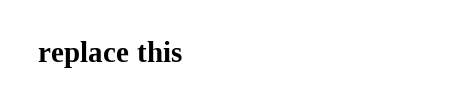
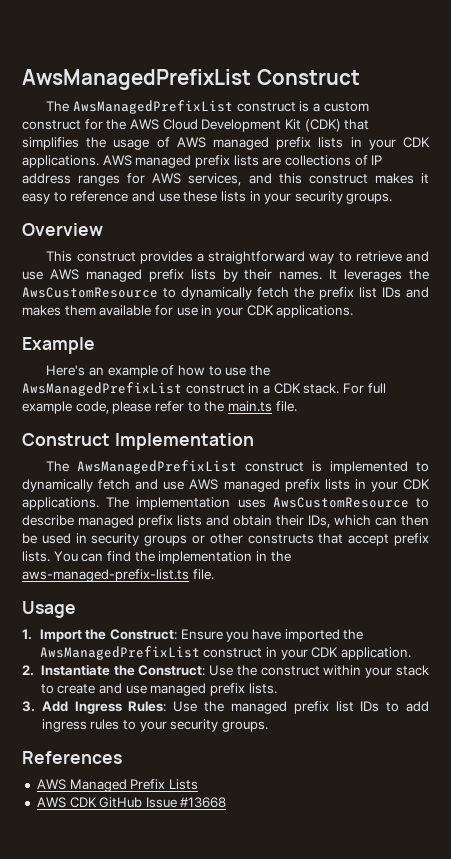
[38,41,182,68] replace this -> [22,69,360,90] [46,100,369,114] [22,119,370,132] [22,137,430,150] [22,155,383,168] [22,173,429,186] [22,191,393,204] [22,223,103,236] [46,251,429,264] [22,269,429,282] [22,287,429,300] [22,305,354,318] [22,337,95,354] [46,365,270,378] [22,382,386,396] [22,401,297,414] [22,433,254,450] [46,460,429,474] [22,479,431,492] [22,497,429,510] [22,515,429,528] [22,533,430,546] [22,551,291,564] [22,569,214,582] [22,601,76,618] [22,629,364,642] [39,646,411,660] [22,664,429,678] [40,683,277,696] [22,701,429,714] [41,719,268,732] [22,751,122,764] [36,779,198,792] [36,797,227,808] AwsManagedPrefixList Construct // The AwsManagedPrefixList construct is a custom construct for the AWS Cloud Development Kit (CDK) that simplifies the usage of AWS managed prefix lists in your CDK applications. AWS managed prefix lists are collections of IP address ranges for AWS services, and this construct makes it easy to reference and use these lists in your security groups. // Overview // This construct provides a straightforward way to retrieve and use AWS managed prefix lists by their names. It leverages the AwsCustomResource to dynamically fetch the prefix list IDs and makes them available for use in your CDK applications. // Example // Here's an example of how to use the AwsManagedPrefixList construct in a CDK stack. For full example code, please refer to the main.ts file. // Construct Implementation // The AwsManagedPrefixList construct is implemented to dynamically fetch and use AWS managed prefix lists in your CDK applications. The implementation uses AwsCustomResource to describe managed prefix lists and obtain their IDs, which can then be used in security groups or other constructs that accept prefix lists. You can find the implementation in the aws-managed-prefix-list.ts file. // Usage // 1. Import the Construct: Ensure you have imported the AwsManagedPrefixList construct in your CDK application. // 2. Instantiate the Construct: Use the construct within your stack to create and use managed prefix lists. // 3. Add Ingress Rules: Use the managed prefix list IDs to add ingress rules to your security groups. // References // AWS Managed Prefix Lists // AWS CDK GitHub Issue #13668

